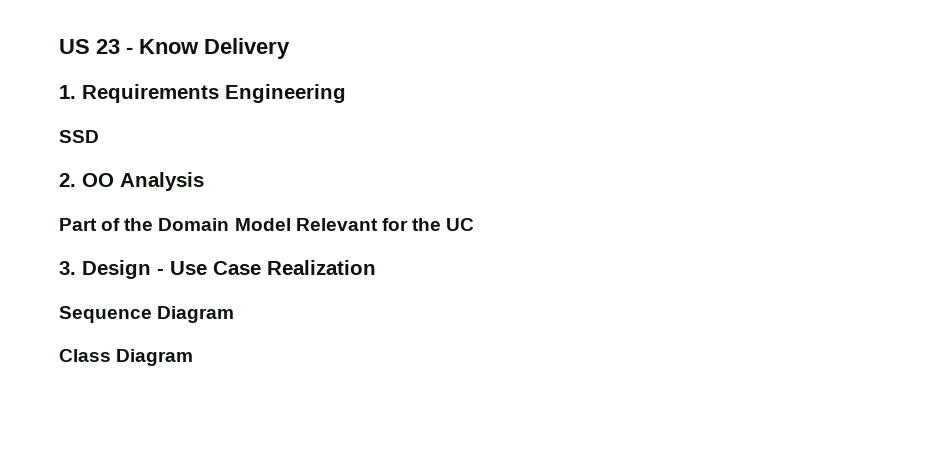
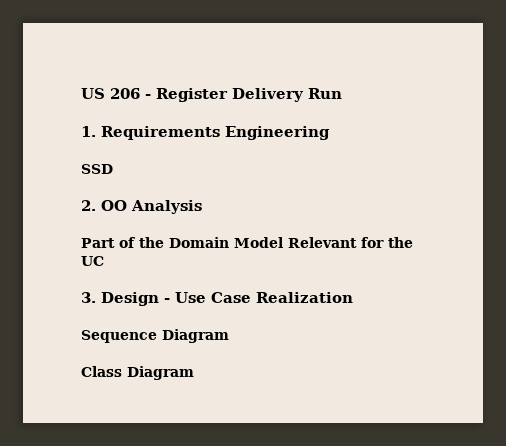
[96,39,199,54] 23 - Know -> [110,88,228,102] 206 - Register
(290, 48) none -> [308,88,342,99] Run

